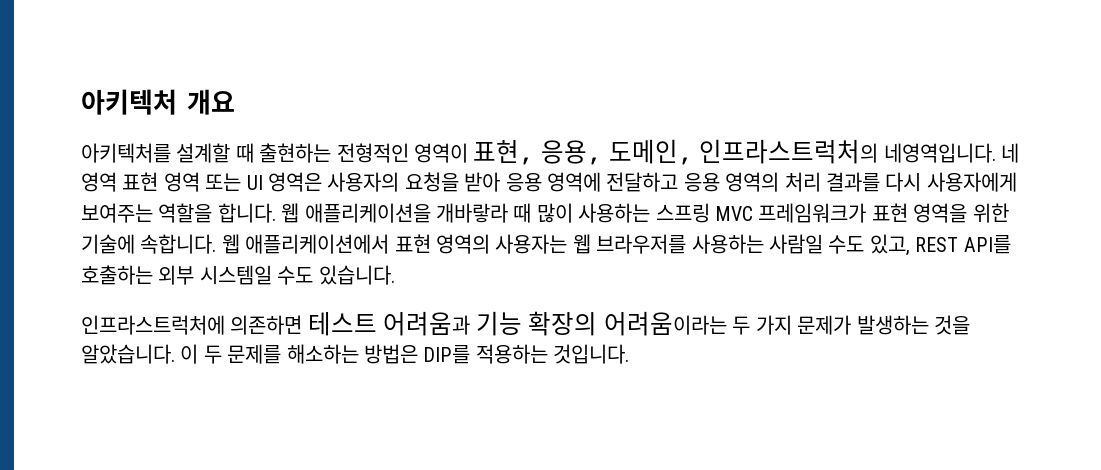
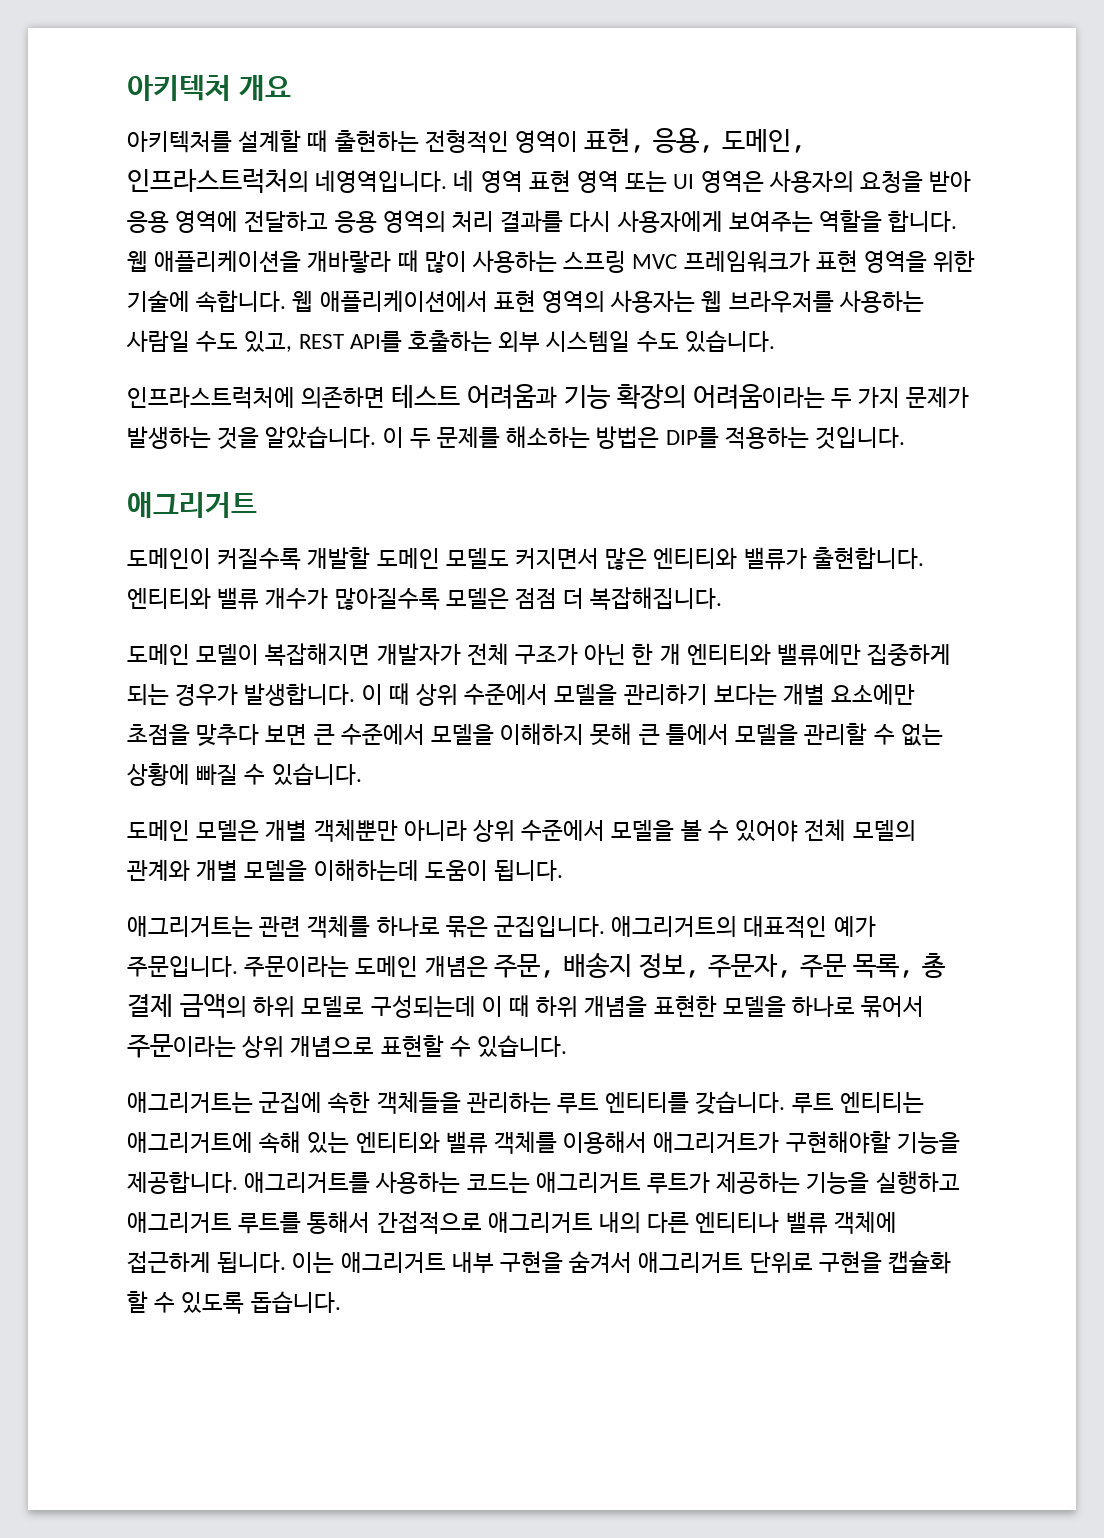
(630, 354) none -> [127,492,257,518] [127,547,924,570] [127,587,723,610] [127,643,952,666] [127,683,916,706] [127,723,943,746] [127,763,362,786] [127,819,916,842] [127,859,564,881] [127,915,876,938] [127,953,945,978] [127,993,925,1018] [127,1034,568,1058] [127,1091,924,1114] [127,1131,960,1154] [127,1171,960,1194] [127,1211,897,1234] [127,1251,952,1274] [127,1291,341,1314] // 애그리거트 // 도메인이 커질수록 개발할 도메인 모델도 커지면서 많은 엔티티와 밸류가 출현합니다. 엔티티와 밸류 개수가 많아질수록 모델은 점점 더 복잡해집니다. // 도메인 모델이 복잡해지면 개발자가 전체 구조가 아닌 한 개 엔티티와 밸류에만 집중하게 되는 경우가 발생합니다. 이 때 상위 수준에서 모델을 관리하기 보다는 개별 요소에만 초점을 맞추다 보면 큰 수준에서 모델을 이해하지 못해 큰 틀에서 모델을 관리할 수 없는 상황에 빠질 수 있습니다. // 도메인 모델은 개별 객체뿐만 아니라 상위 수준에서 모델을 볼 수 있어야 전체 모델의 관계와 개별 모델을 이해하는데 도움이 됩니다. // 애그리거트는 관련 객체를 하나로 묶은 군집입니다. 애그리거트의 대표적인 예가 주문입니다. 주문이라는 도메인 개념은 주문, 배송지 정보, 주문자, 주문 목록, 총 결제 금액의 하위 모델로 구성되는데 이 때 하위 개념을 표현한 모델을 하나로 묶어서 주문이라는 상위 개념으로 표현할 수 있습니다. // 애그리거트는 군집에 속한 객체들을 관리하는 루트 엔티티를 갖습니다. 루트 엔티티는 애그리거트에 속해 있는 엔티티와 밸류 객체를 이용해서 애그리거트가 구현해야할 기능을 제공합니다. 애그리거트를 사용하는 코드는 애그리거트 루트가 제공하는 기능을 실행하고 애그리거트 루트를 통해서 간접적으로 애그리거트 내의 다른 엔티티나 밸류 객체에 접근하게 됩니다. 이는 애그리거트 내부 구현을 숨겨서 애그리거트 단위로 구현을 캡슐화 할 수 있도록 돕습니다.

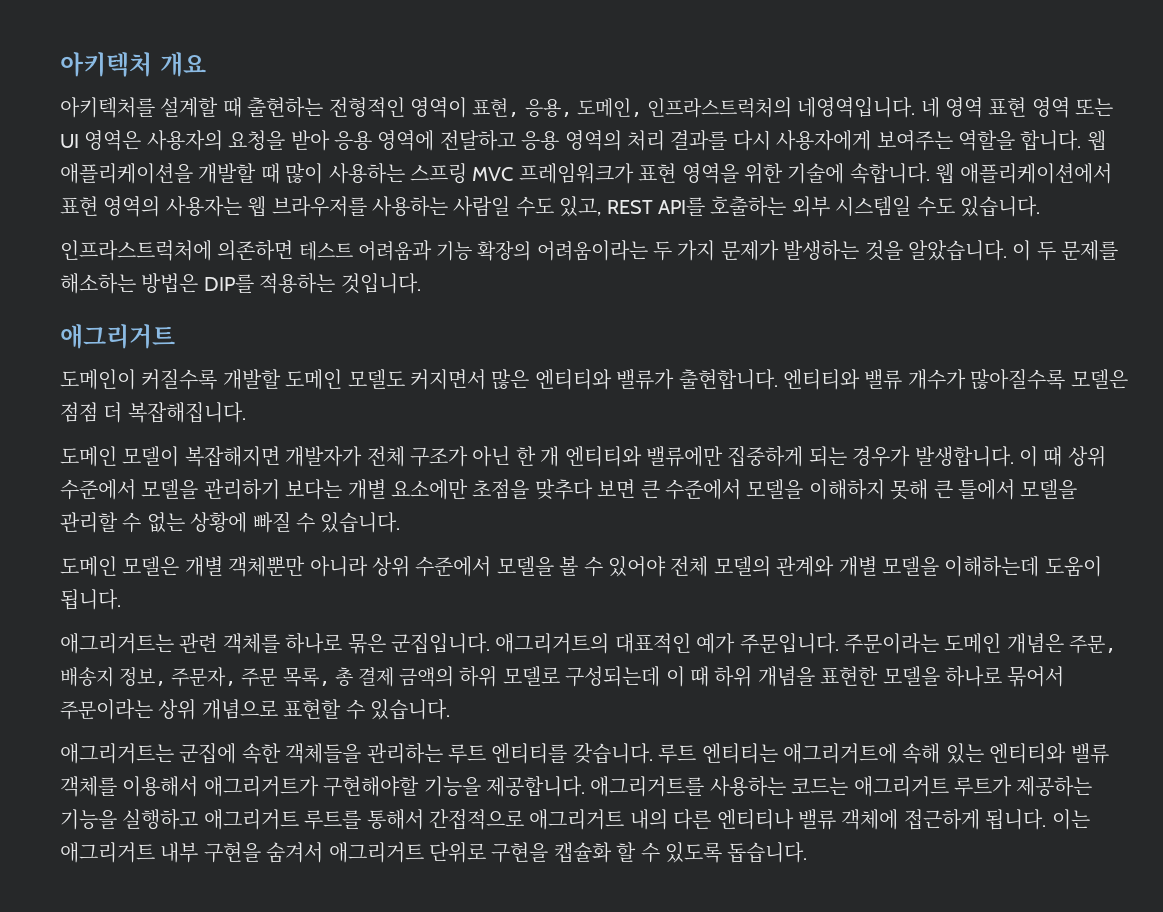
[307,250,392,273] 개바랗라 -> [198,163,257,184] 개발할

